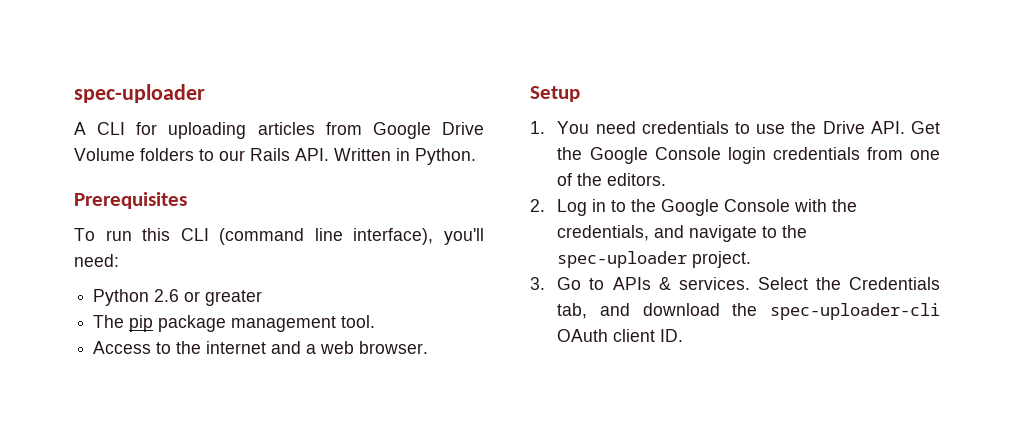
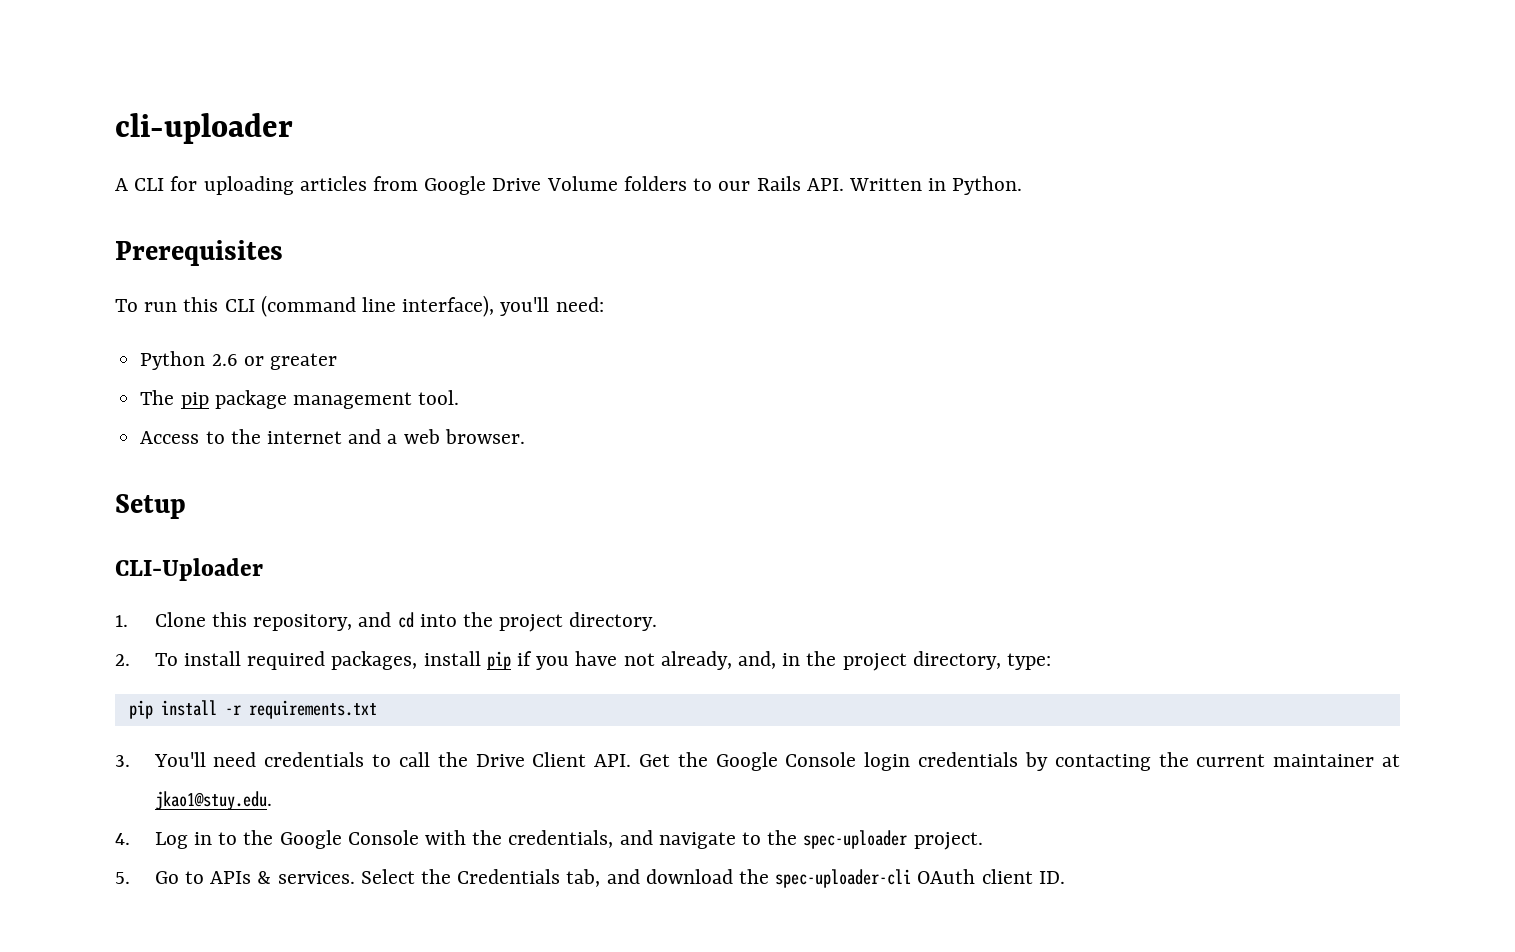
[74,84,205,103] spec-uploader -> [115,113,293,144] cli-uploader
(580, 94) none -> [115,558,263,581] // CLI-Uploader
[557,121,590,134] You -> [154,612,658,632] [115,651,1052,671] [128,700,377,719] [115,752,206,767] Clone this repository, and cd into the project directory. // 2. To install required packages, install pip if you have not already, and, in the project directory, type: // pip install -r requirements.txt // 3. You'll
[756,124,786,134] use -> [398,752,430,767] call
(865, 127) none -> [532,752,587,767] Client
[866,147,940,160] [557,173,667,186] [530,199,545,212] from one of the editors. // 2. -> [1024,752,1401,771] [154,791,272,810] [115,833,130,845] by contacting the current maintainer at jkao1@stuy.edu. // 4.
[530,277,545,290] 3. -> [115,872,130,884] 5.

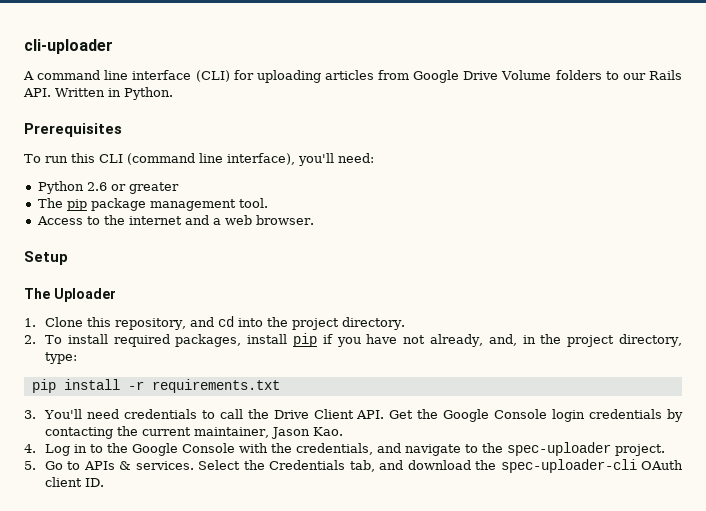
[134,178,165,191] CLI -> [37,70,230,82] command line interface (CLI)
[115,558,263,581] CLI-Uploader -> [24,288,116,302] The Uploader
[1273,754,1401,767] [154,791,272,810] maintainer at jkao1@stuy.edu. -> [193,427,343,439] maintainer, Jason Kao.

